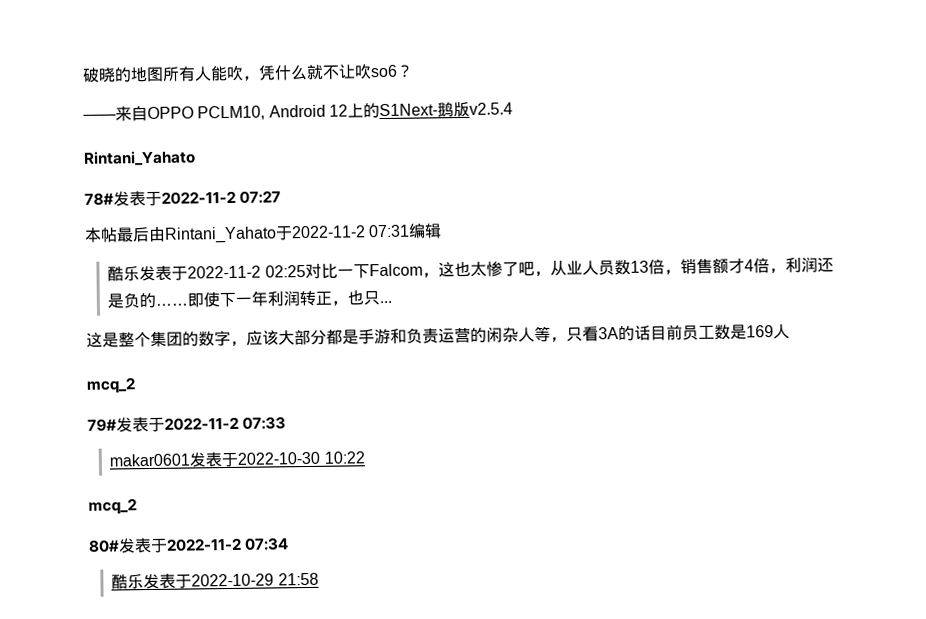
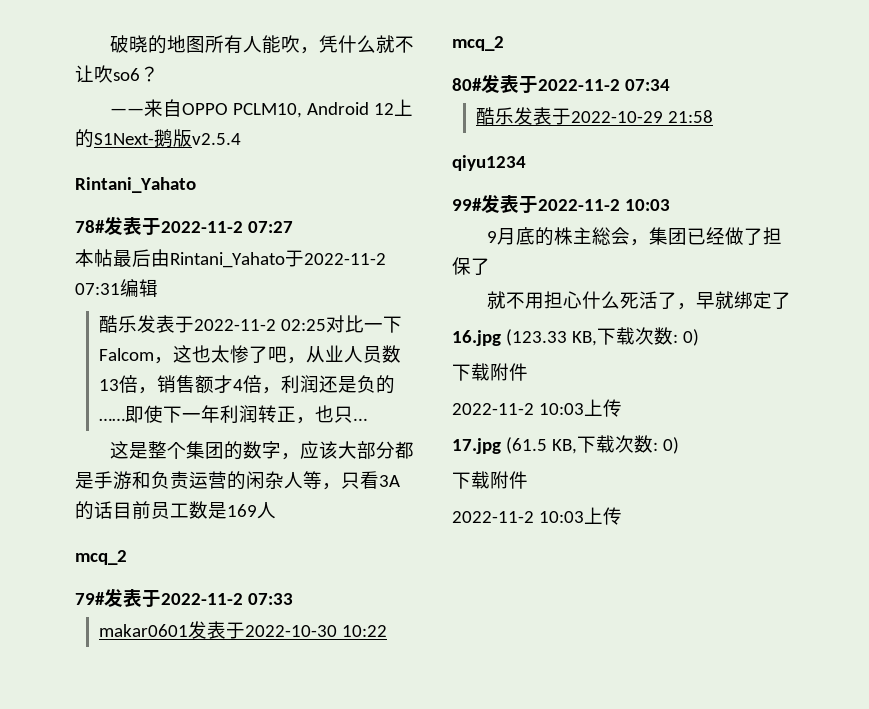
(319, 579) none -> [452,155,526,171] [452,194,670,213] [486,227,782,246] [452,257,490,275] [486,291,791,310] [452,327,699,346] [452,363,528,381] [452,399,622,417] [452,435,679,454] [452,471,528,489] [452,507,622,525] // qiyu1234 // 99#发表于2022-11-2 10:03 // 9月底的株主総会，集团已经做了担保了 // 就不用担心什么死活了，早就绑定了 // 16.jpg (123.33 KB,下载次数: 0) // 下载附件 // 2022-11-2 10:03上传 // 17.jpg (61.5 KB,下载次数: 0) // 下载附件 // 2022-11-2 10:03上传

